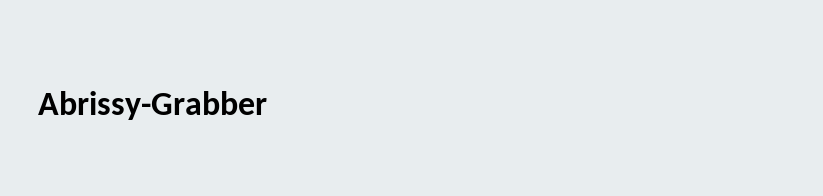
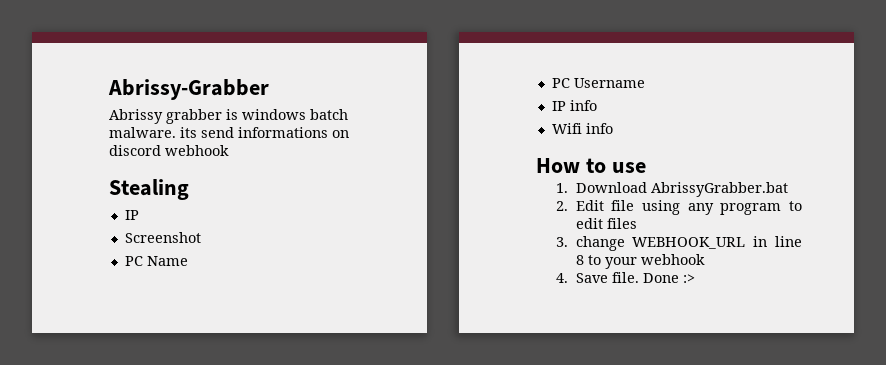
(267, 105) none -> [109,109,348,124] [109,127,349,138] [109,145,229,156] [109,179,189,200] [124,210,139,220] [124,232,201,243] [124,256,188,266] [551,78,645,88] [551,100,597,111] [551,123,613,134] [536,158,646,173] [555,182,788,197] [555,200,802,215] [575,218,637,229] [555,236,802,251] [575,254,705,269] [555,272,695,283] // Abrissy grabber is windows batch malware. its send informations on discord webhook // Stealing // IP // Screenshot // PC Name // PC Username // IP info // Wifi info // How to use // 1. Download AbrissyGrabber.bat // 2. Edit file using any program to edit files // 3. change WEBHOOK_URL in line 8 to your webhook // 4. Save file. Done :>

